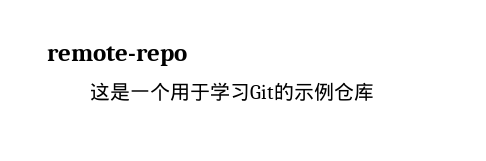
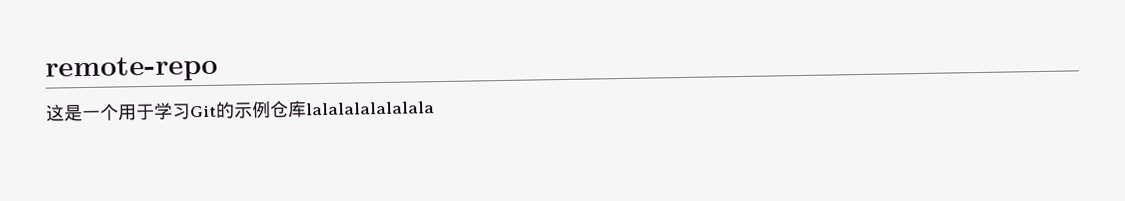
(374, 91) none -> [306,101,435,116] lalalalalalalala

